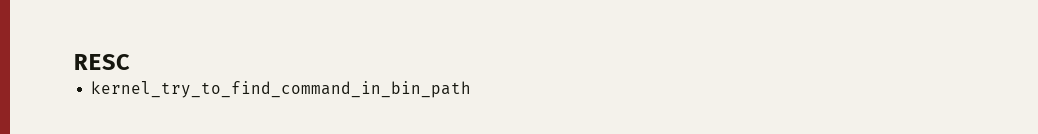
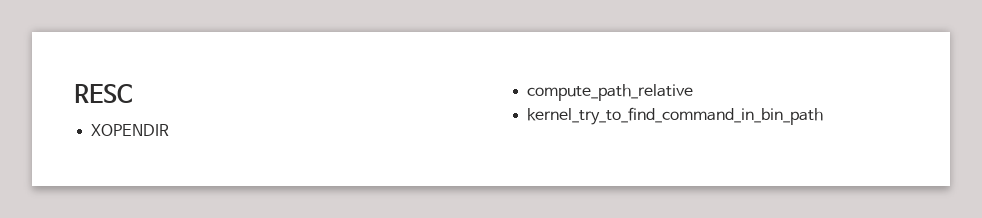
(130, 62) none -> [91,124,170,136] [527,84,694,101] // XOPENDIR // compute_path_relative

